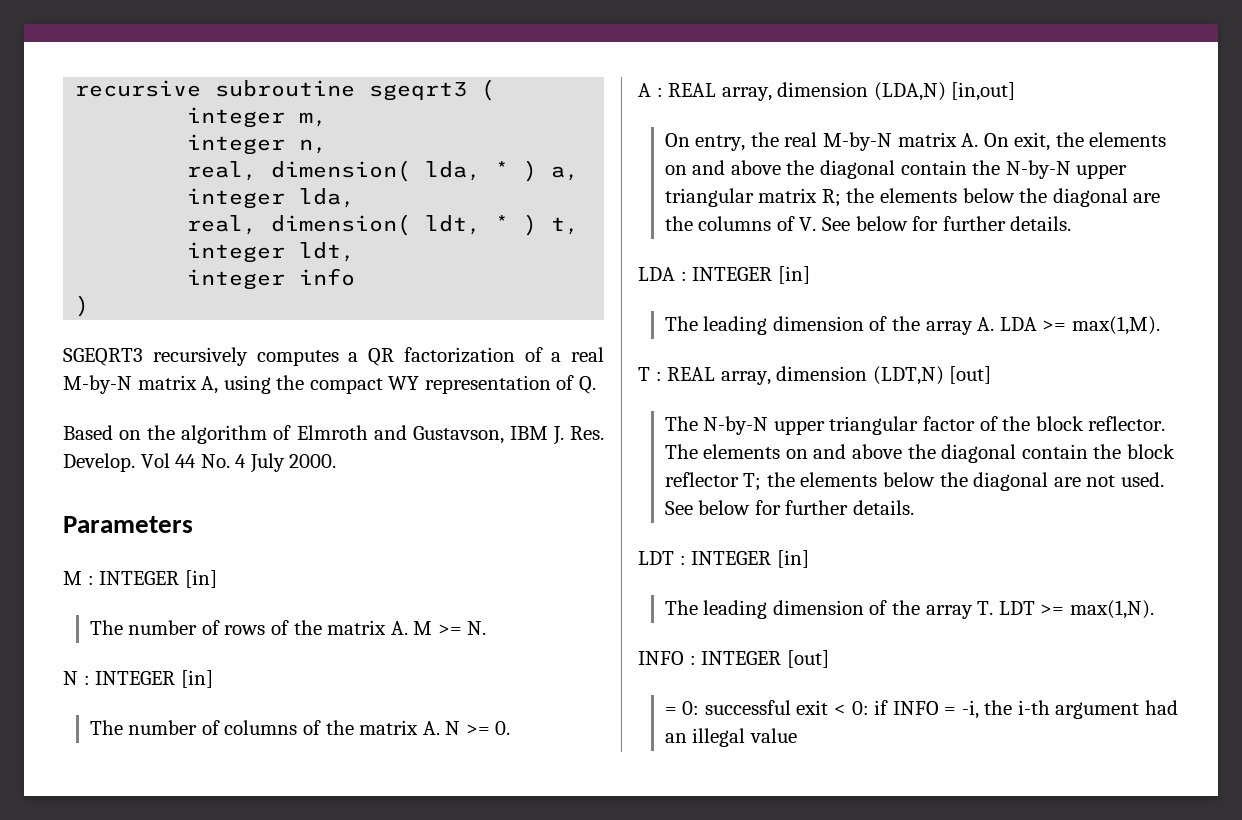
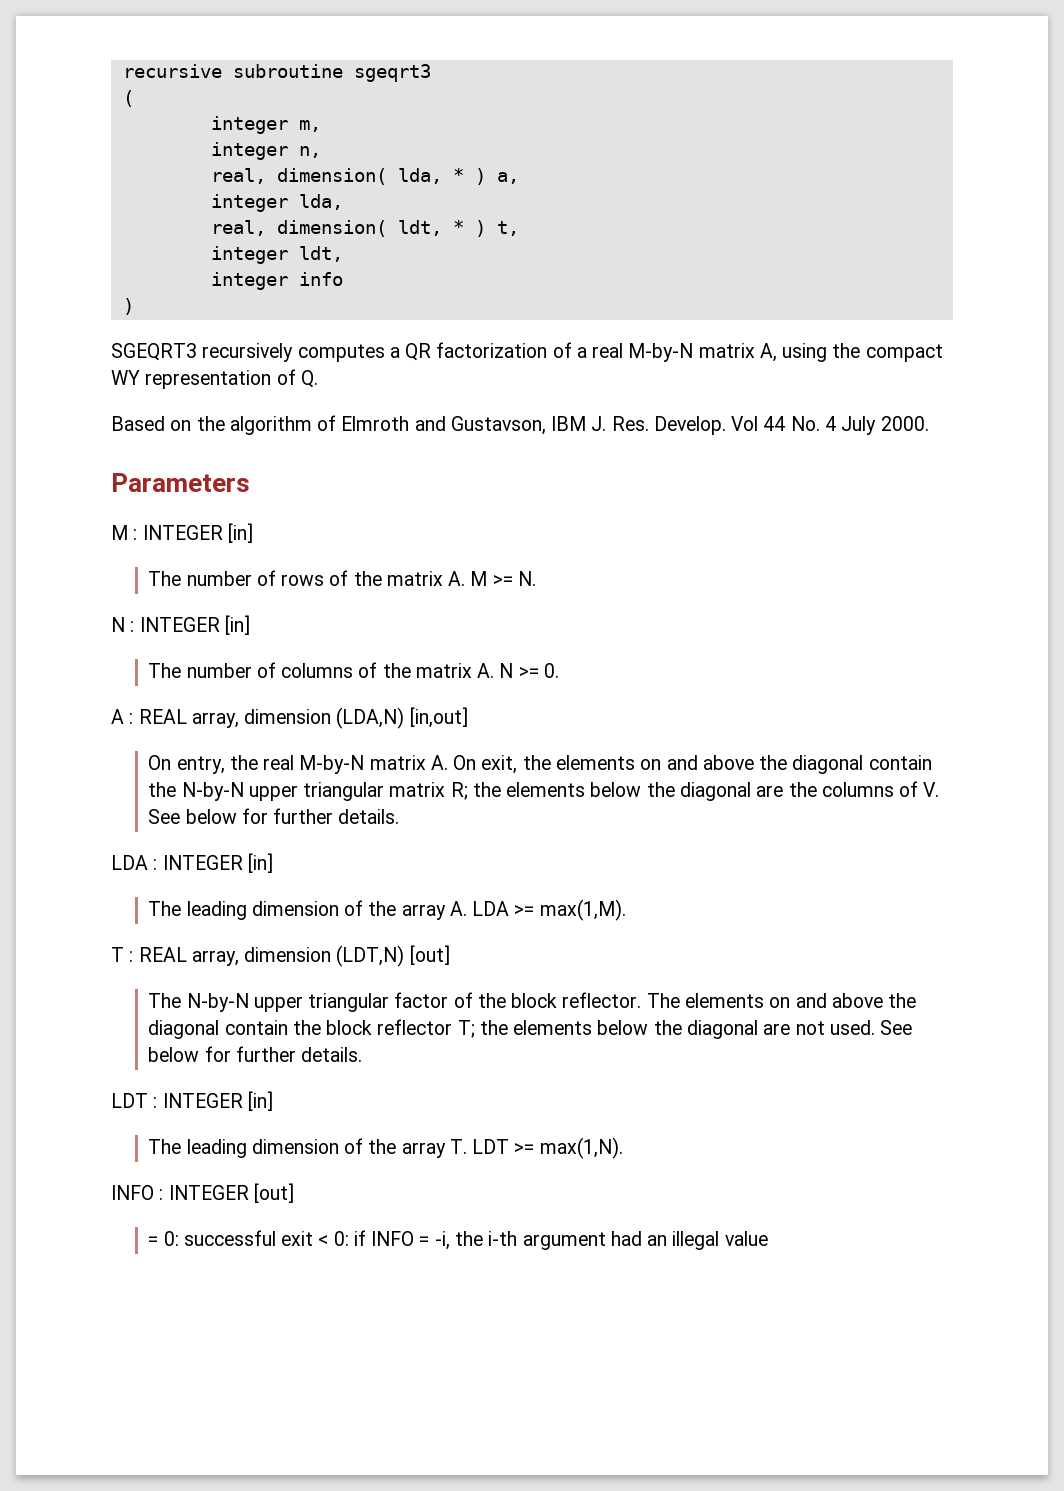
(468, 91) none -> (431, 73) //

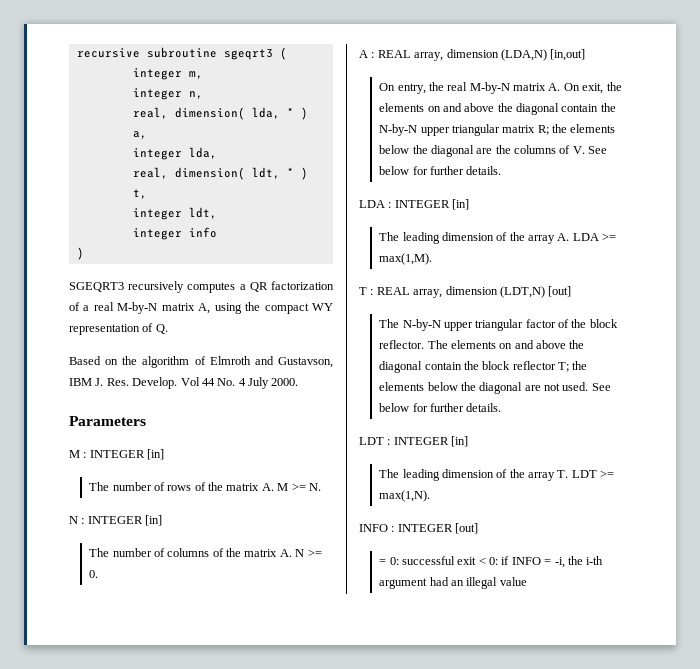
(431, 73) // -> (273, 54) none

